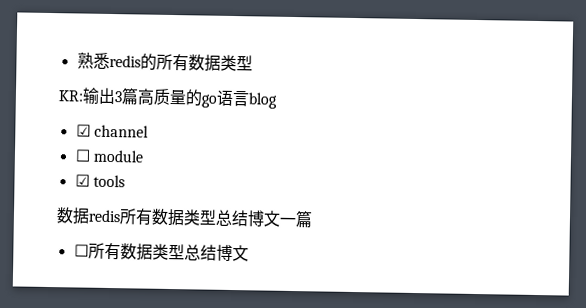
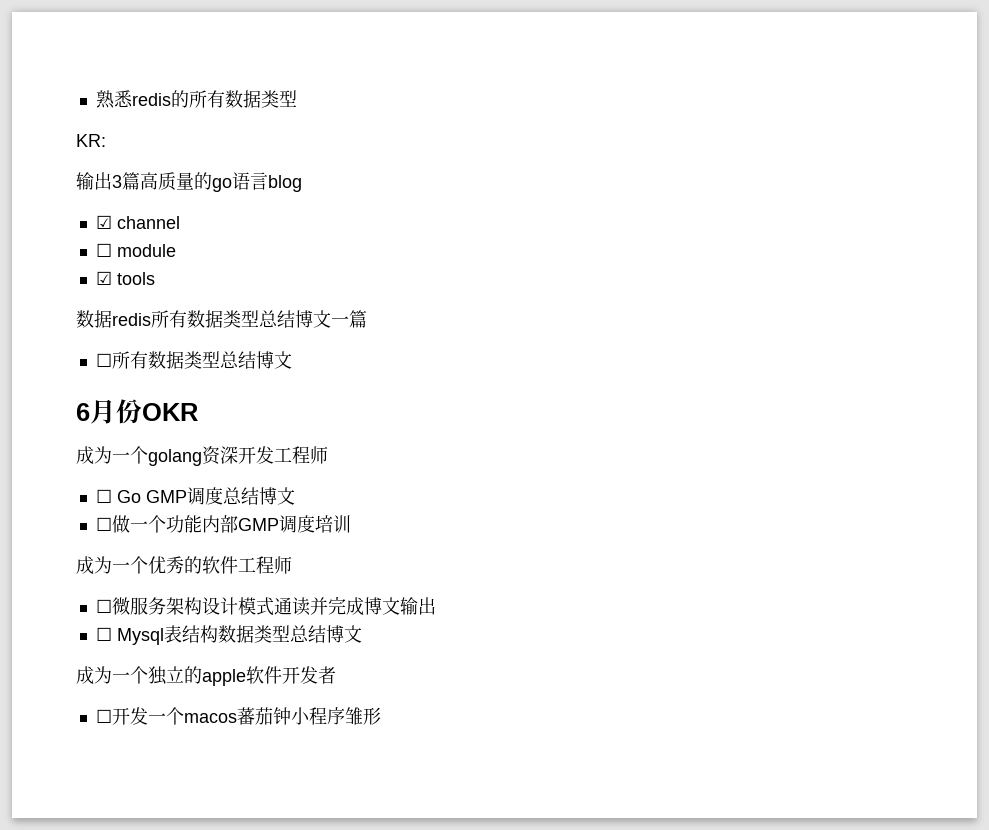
(84, 96) none -> (106, 140) //
(249, 253) none -> [76,399,198,424] [76,446,328,466] [95,487,295,505] [95,515,351,533] [76,556,292,574] [95,596,436,616] [95,625,362,645] [76,666,336,686] [95,707,381,725] // 6月份OKR // 成为一个golang资深开发工程师 // ☐ Go GMP调度总结博文 // ☐做一个功能内部GMP调度培训 // 成为一个优秀的软件工程师 // ☐微服务架构设计模式通读并完成博文输出 // ☐ Mysql表结构数据类型总结博文 // 成为一个独立的apple软件开发者 // ☐开发一个macos蕃茄钟小程序雏形

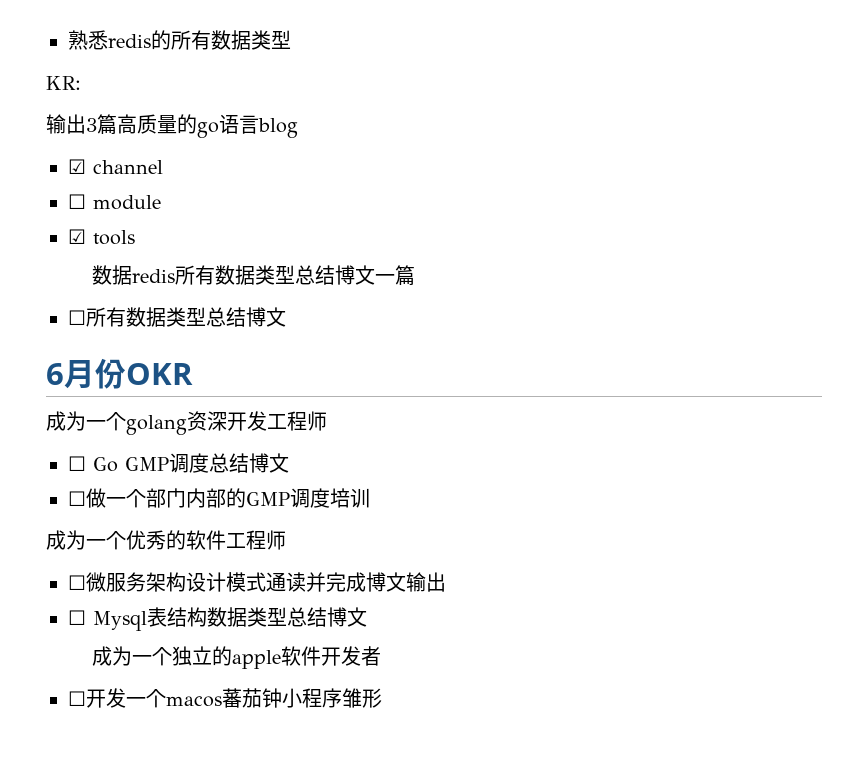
[165,515,238,533] 功能内部 -> [146,488,246,508] 部门内部的

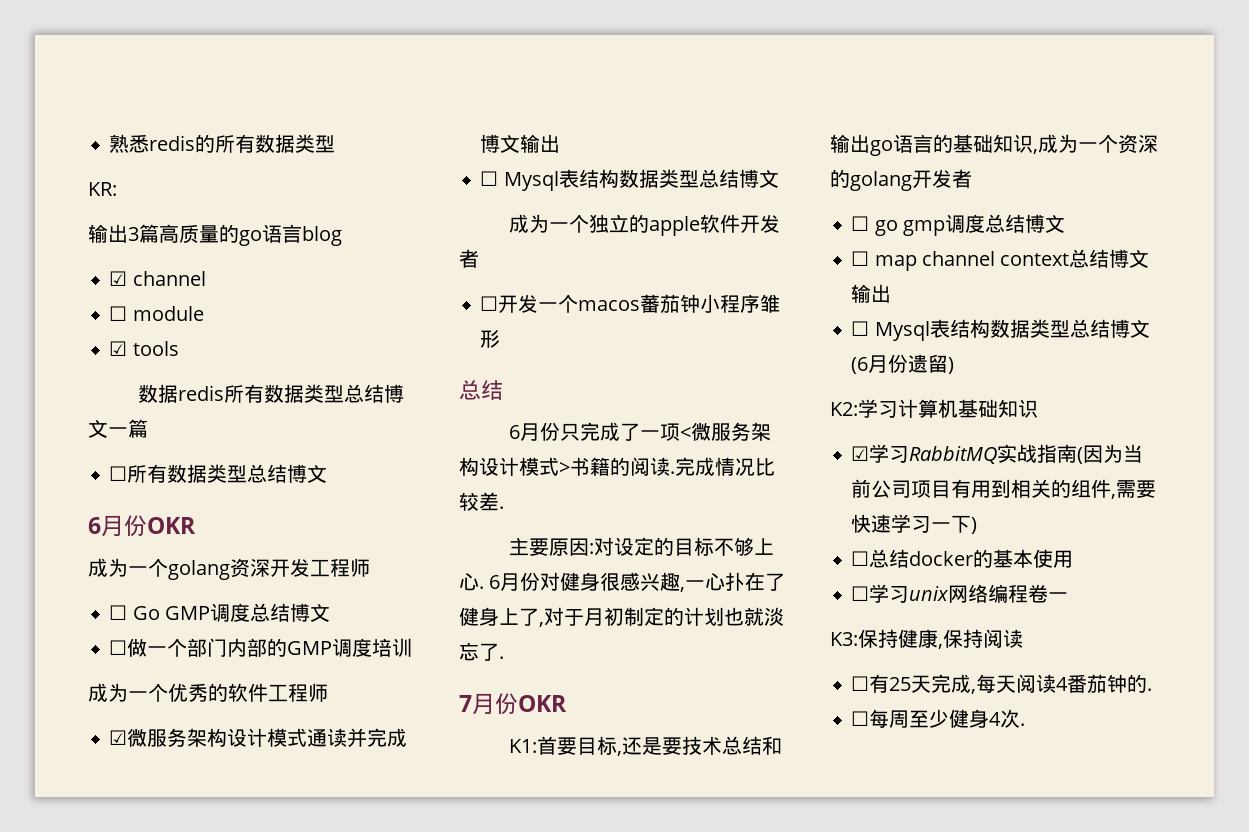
[68,575,86,590] ☐ -> [109,730,128,745] ☑
(382, 698) none -> [459,380,503,400] [509,422,772,441] [459,457,775,476] [459,492,504,511] [509,537,775,556] [459,572,786,592] [459,607,784,627] [459,642,504,661] [459,693,567,715] [509,736,783,756] [830,134,1158,156] [830,169,972,191] [851,214,1065,236] [851,249,1150,271] [851,284,892,303] [851,319,1150,341] [851,354,955,374] [830,399,1038,418] [851,444,1144,464] [851,479,1157,499] [851,514,978,534] [851,549,1074,568] [851,584,1069,603] [830,629,1023,649] [851,674,1153,694] [851,709,1026,728] // 总结 // 6月份只完成了一项<微服务架构设计模式>书籍的阅读.完成情况比较差. // 主要原因:对设定的目标不够上心. 6月份对健身很感兴趣,一心扑在了健身上了,对于月初制定的计划也就淡忘了. // 7月份OKR // K1:首要目标,还是要技术总结和输出go语言的基础知识,成为一个资深的golang开发者 // ☐ go gmp调度总结博文 // ☐ map channel context总结博文输出 // ☐ Mysql表结构数据类型总结博文(6月份遗留) // K2:学习计算机基础知识 // ☑学习RabbitMQ实战指南(因为当前公司项目有用到相关的组件,需要快速学习一下) // ☐总结docker的基本使用 // ☐学习unix网络编程卷一 // K3:保持健康,保持阅读 // ☐有25天完成,每天阅读4番茄钟的. // ☐每周至少健身4次.

